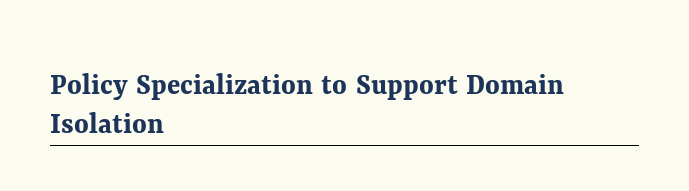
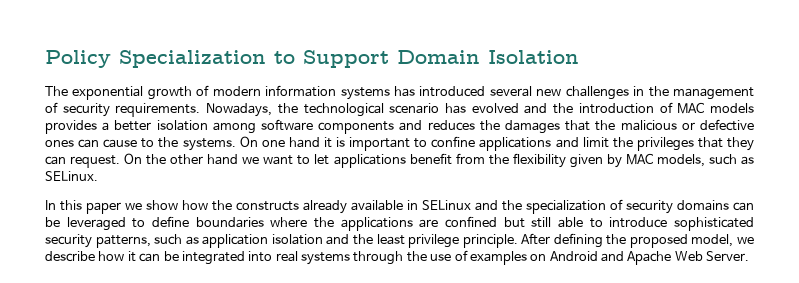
(164, 122) none -> [45,85,755,100] [45,102,754,117] [45,119,755,134] [45,136,755,151] [45,153,754,168] [45,171,98,181] [45,199,754,214] [45,216,754,231] [45,233,754,248] [45,250,750,265] // The exponential growth of modern information systems has introduced several new challenges in the management of security requirements. Nowadays, the technological scenario has evolved and the introduction of MAC models provides a better isolation among software components and reduces the damages that the malicious or defective ones can cause to the systems. On one hand it is important to confine applications and limit the privileges that they can request. On the other hand we want to let applications benefit from the flexibility given by MAC models, such as SELinux. // In this paper we show how the constructs already available in SELinux and the specialization of security domains can be leveraged to define boundaries where the applications are confined but still able to introduce sophisticated security patterns, such as application isolation and the least privilege principle. After defining the proposed model, we describe how it can be integrated into real systems through the use of examples on Android and Apache Web Server.

